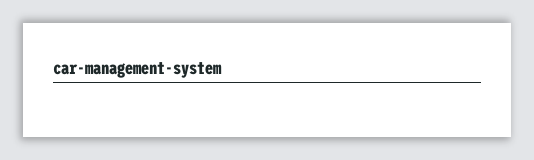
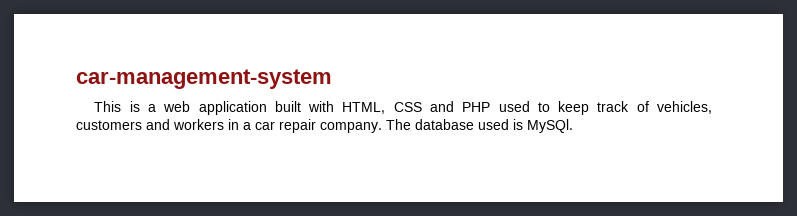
(222, 70) none -> [94,101,713,115] [76,119,573,133] // This is a web application built with HTML, CSS and PHP used to keep track of vehicles, customers and workers in a car repair company. The database used is MySQl.

